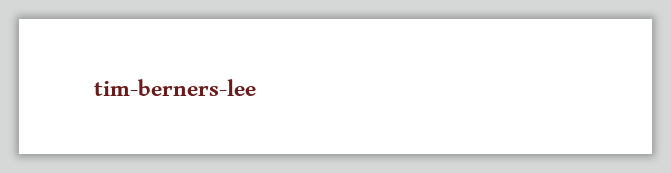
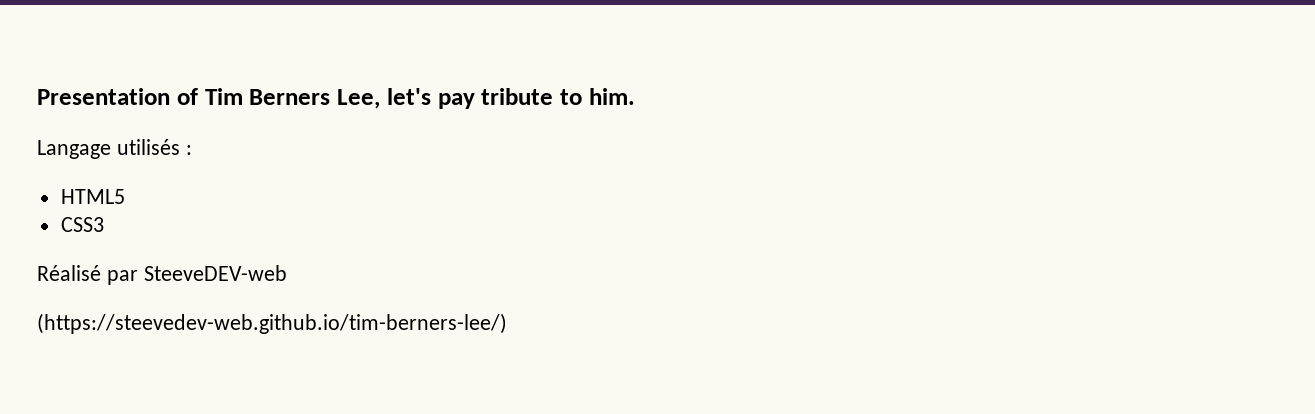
[94,79,256,96] tim-berners-lee -> [37,88,635,109] [37,139,192,159] [60,189,125,204] [60,217,104,232] [37,265,287,285] [37,313,507,334] Presentation of Tim Berners Lee, let's pay tribute to him. // Langage utilisés : // HTML5 // CSS3 // Réalisé par SteeveDEV-web // (https://steevedev-web.github.io/tim-berners-lee/)

